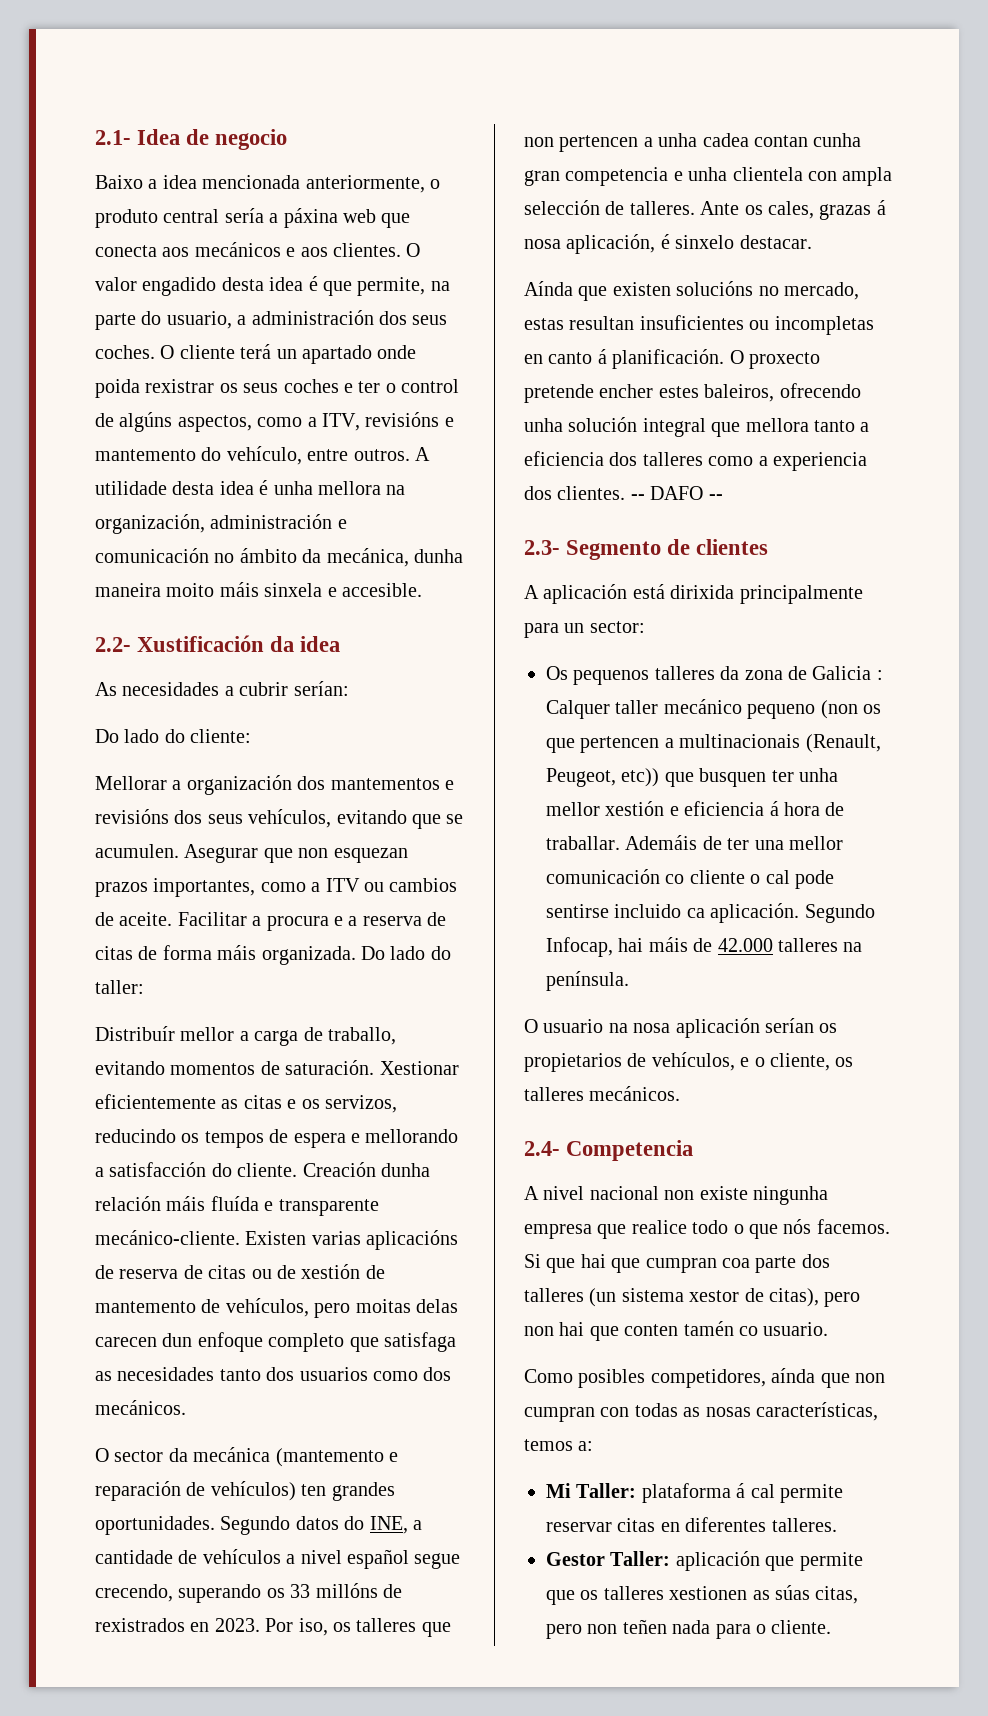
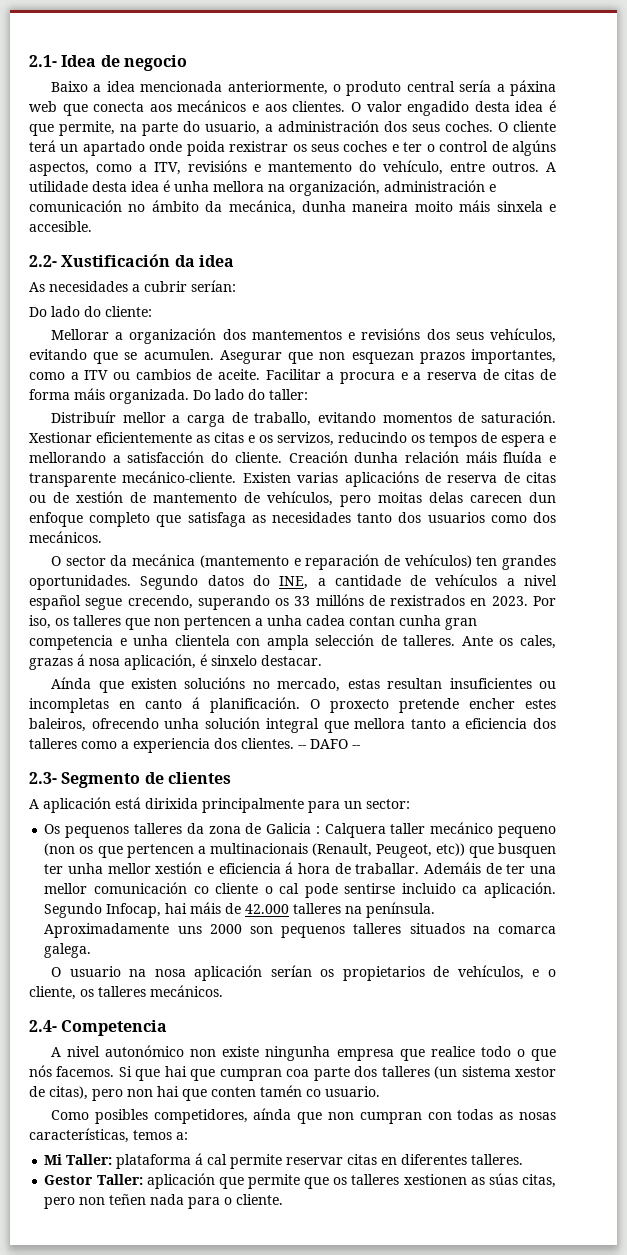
[546,700,610,719] Calquer -> [324,823,386,838] Calquera
(629, 981) none -> [44,923,556,938] [44,943,92,958] Aproximadamente uns 2000 son pequenos talleres situados na comarca galega.
[589,1186,659,1200] nacional -> [105,1045,185,1057] autonómico

